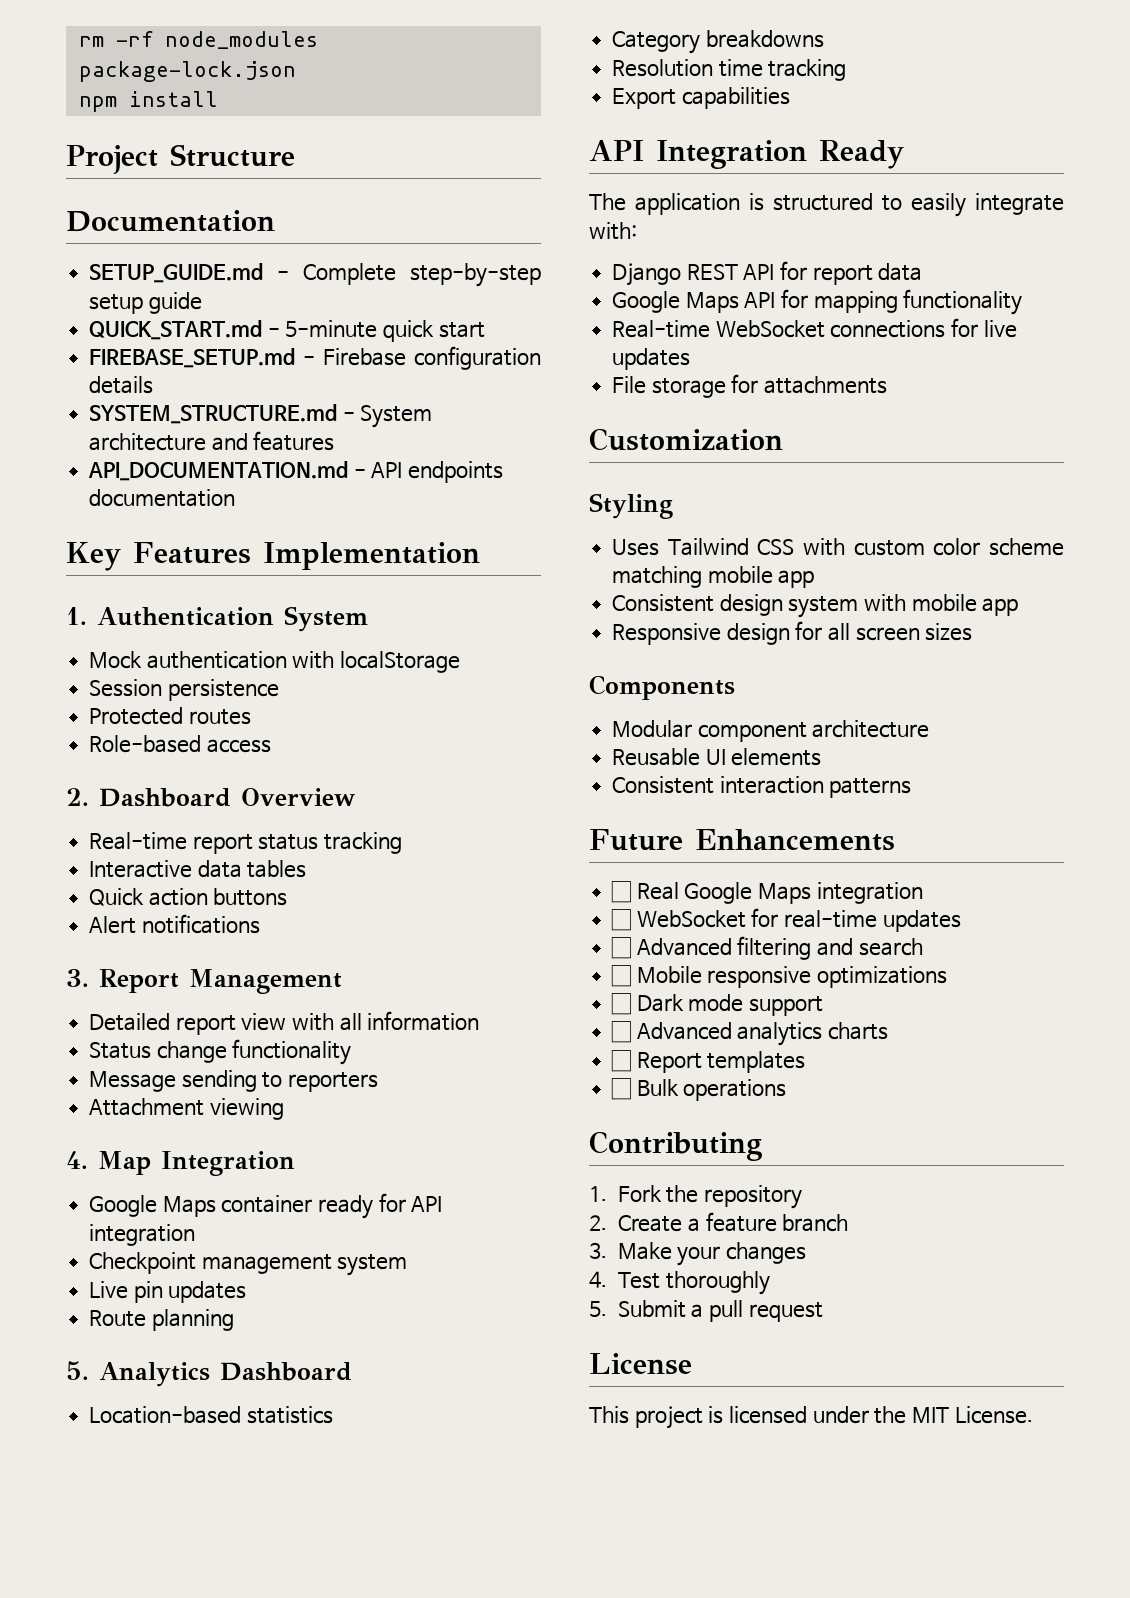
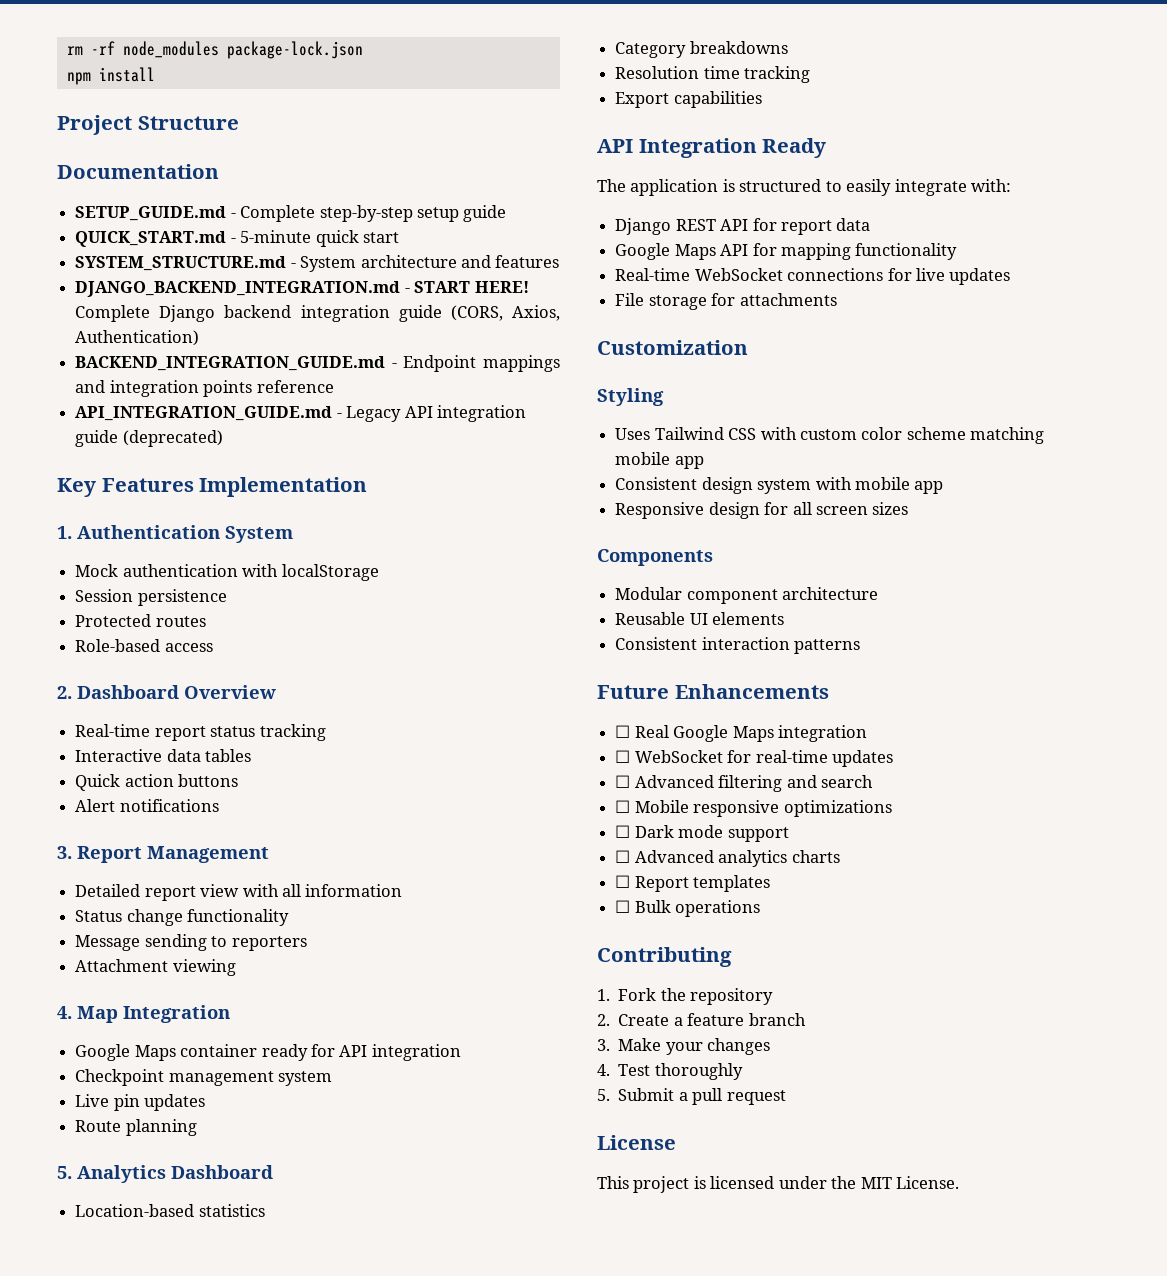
[89,346,542,370] [89,376,154,394] // FIREBASE_SETUP.md - Firebase configuration details -> (399, 237) none
[88,461,504,483] [89,489,236,507] API_DOCUMENTATION.md - API endpoints documentation -> [75,281,529,297] [75,305,560,322] [75,330,200,346] [75,355,560,372] [75,380,334,397] [75,405,526,422] [75,430,223,447] DJANGO_BACKEND_INTEGRATION.md - START HERE! Complete Django backend integration guide (CORS, Axios, Authentication) // BACKEND_INTEGRATION_GUIDE.md - Endpoint mappings and integration points reference // API_INTEGRATION_GUIDE.md - Legacy API integration guide (deprecated)

